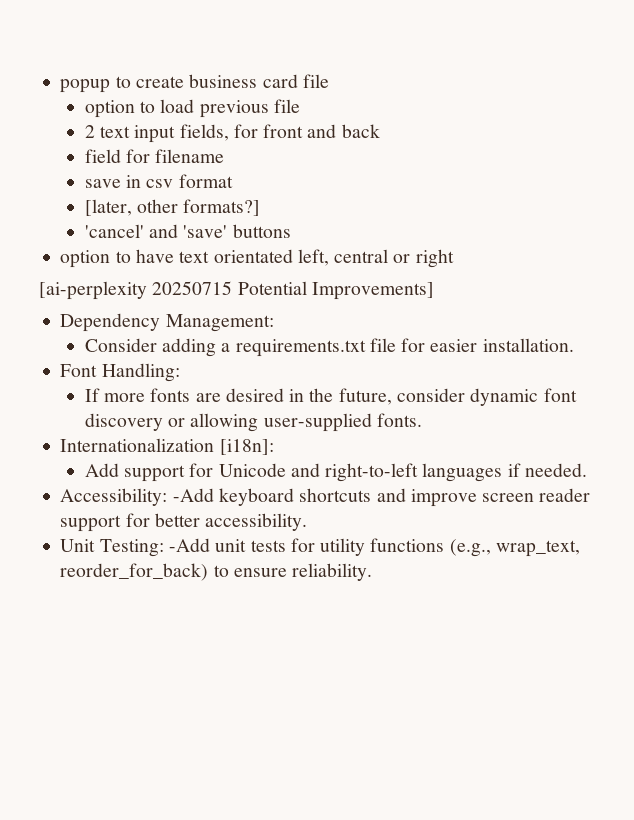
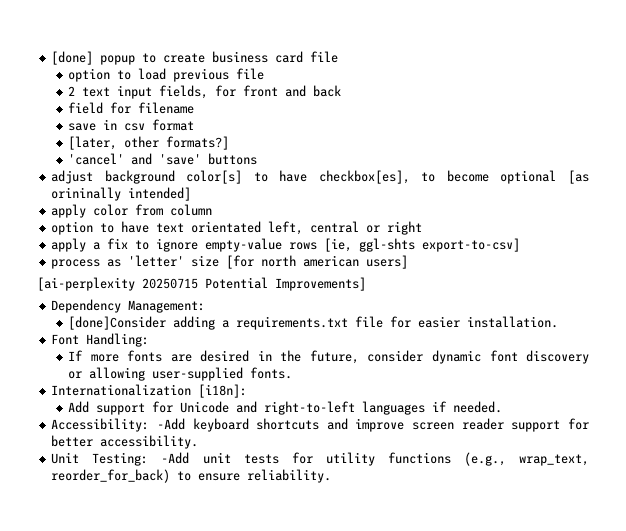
(60, 86) none -> [51,51,94,65] [done]
(291, 231) none -> [51,170,590,184] [51,187,192,201] [51,204,213,218] // adjust background color[s] to have checkbox[es], to become optional [as orininally intended] // apply color from column
(454, 258) none -> [51,238,521,252] [51,255,409,269] // apply a fix to ignore empty-value rows [ie, ggl-shts export-to-csv] // process as 'letter' size [for north american users]
[84,338,157,352] Consider -> [68,316,167,330] [done]Consider

